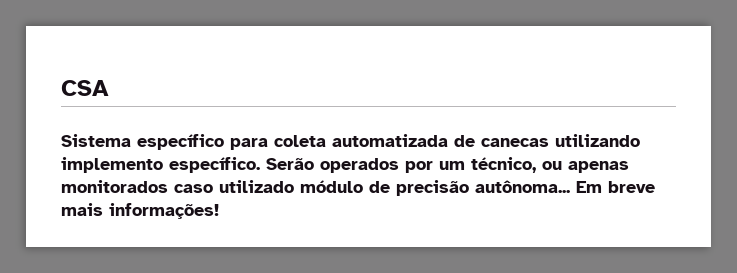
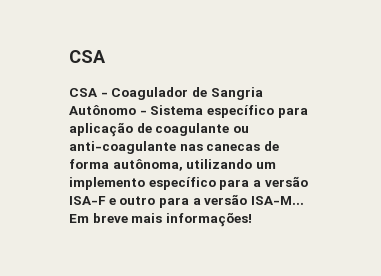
[61,134,640,150] [61,157,629,173] [61,180,570,196] Sistema específico para coleta automatizada de canecas utilizando implemento específico. Serão operados por um técnico, ou apenas monitorados caso utilizado módulo de precisão autônoma... -> [69,87,263,100] [69,105,308,118] [69,122,249,137] [69,141,279,154] [69,159,276,171] [69,176,308,190] [69,194,304,208] CSA - Coagulador de Sangria Autônomo - Sistema específico para aplicação de coagulante ou anti-coagulante nas canecas de forma autônoma, utilizando um implemento específico para a versão ISA-F e outro para a versão ISA-M...

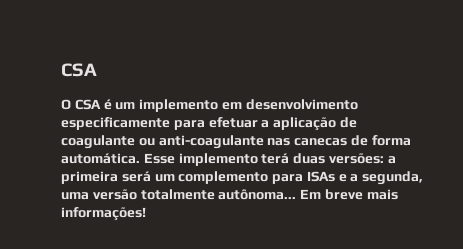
[69,87,263,100] [69,105,308,118] CSA - Coagulador de Sangria Autônomo - Sistema específico para -> [61,99,358,112] [61,117,270,130] O CSA é um implemento em desenvolvimento especificamente para efetuar a
[112,159,276,171] [69,176,308,190] [69,194,304,208] autônoma, utilizando um implemento específico para a versão ISA-F e outro para a versão ISA-M... -> [61,153,396,166] [61,171,424,185] [61,189,297,200] automática. Esse implemento terá duas versões: a primeira será um complemento para ISAs e a segunda, uma versão totalmente autônoma...

